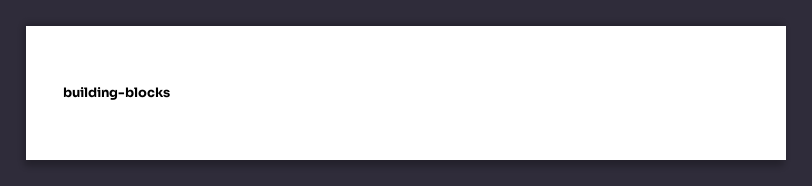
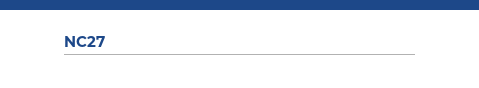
[63,87,170,100] building-blocks -> [64,36,105,47] NC27

